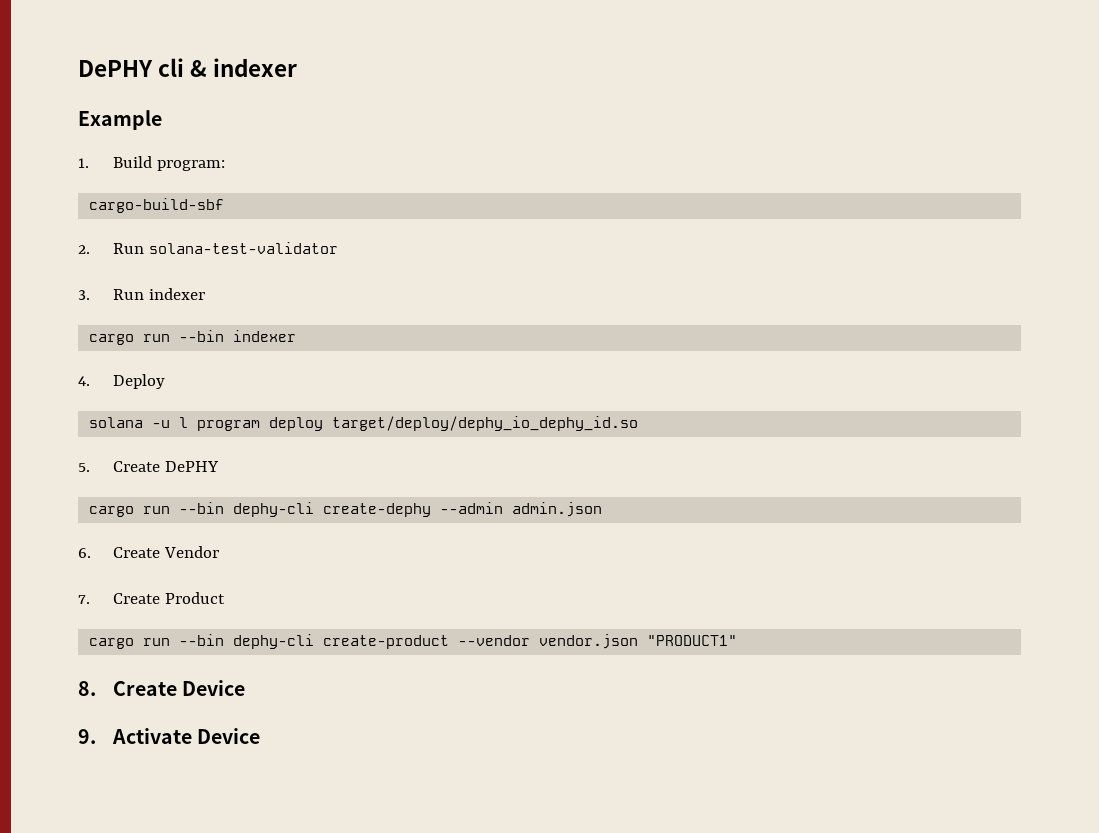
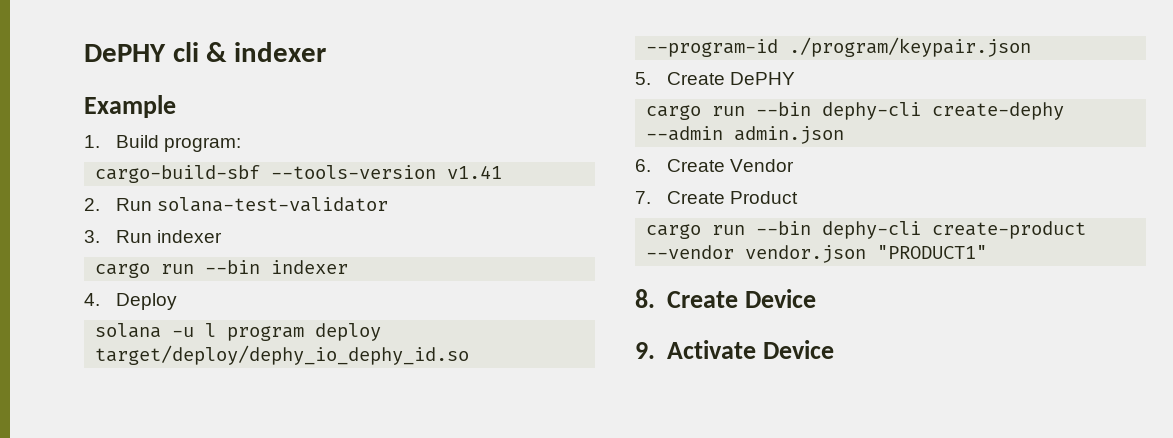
(225, 205) none -> [271,165,503,179] --tools-version v1.41
(639, 423) none -> [646,37,1032,57] --program-id ./program/keypair.json

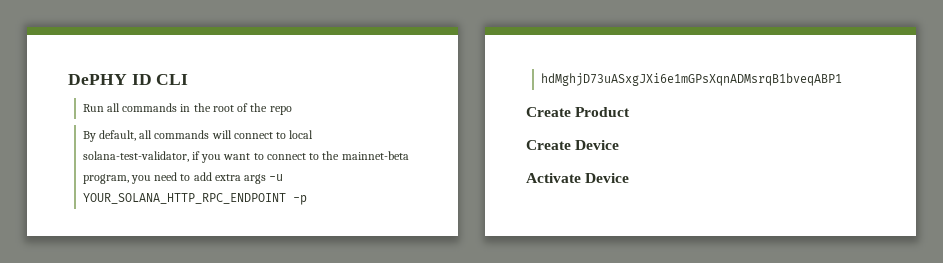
[84,42,327,62] [84,95,176,118] [84,135,242,152] [95,165,503,183] [84,197,389,212] [84,230,223,243] [95,260,349,278] [84,293,177,310] [95,323,382,341] [95,345,470,365] [646,37,1032,57] [635,72,796,85] [646,102,1065,120] [646,126,845,144] [635,159,795,172] [635,191,799,204] [646,221,1087,239] [646,245,988,263] [635,289,655,308] DePHY cli & indexer // Example // 1. Build program: // cargo-build-sbf --tools-version v1.41 // 2. Run solana-test-validator // 3. Run indexer // cargo run --bin indexer // 4. Deploy // solana -u l program deploy target/deploy/dephy_io_dephy_id.so --program-id ./program/keypair.json // 5. Create DePHY // cargo run --bin dephy-cli create-dephy --admin admin.json // 6. Create Vendor // 7. Create Product // cargo run --bin dephy-cli create-product --vendor vendor.json "PRODUCT1" // 8. -> [68,74,189,85] [82,103,292,115] [82,130,314,142] [82,151,409,163] [82,172,284,184] [82,193,307,205] [540,73,842,86] [526,107,631,117] DePHY ID CLI // Run all commands in the root of the repo // By default, all commands will connect to local solana-test-validator, if you want to connect to the mainnet-beta program, you need to add extra args -u YOUR_SOLANA_HTTP_RPC_ENDPOINT -p hdMghjD73uASxgJXi6e1mGPsXqnADMsrqB1bveqABP1 // Create Product //
[635,342,655,359] 9. -> (620, 145) none

